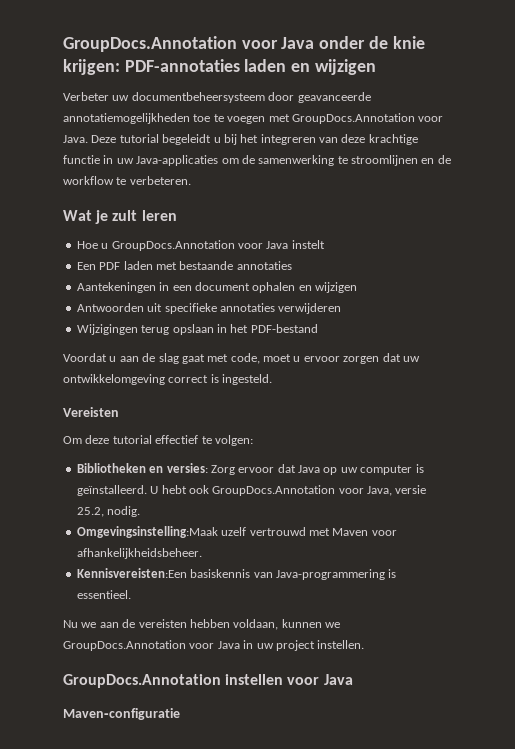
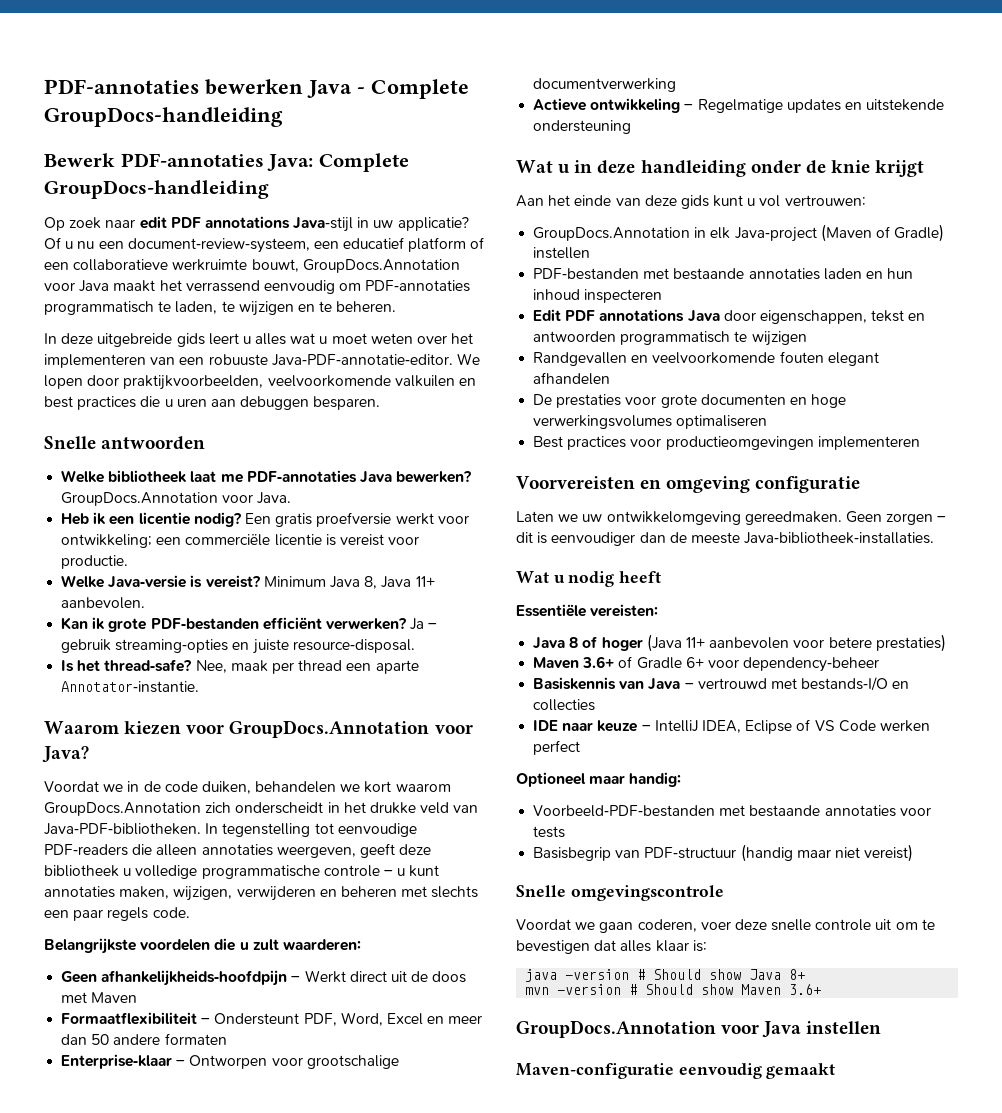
[63,36,425,52] [63,59,376,75] [63,92,371,103] [63,113,444,124] [63,134,418,145] [63,155,451,166] [63,176,191,185] [63,210,177,224] [76,240,325,251] [76,261,292,270] [76,282,357,293] [76,303,342,314] [76,324,318,335] [63,353,420,364] [63,374,273,385] [63,407,119,417] [63,435,253,446] [76,463,424,475] [76,485,427,496] [76,506,141,517] [76,526,397,538] [76,548,202,559] [76,568,397,580] [76,590,131,599] [63,619,340,630] [63,640,365,651] [63,674,353,688] GroupDocs.Annotation voor Java onder de knie krijgen: PDF-annotaties laden en wijzigen // Verbeter uw documentbeheersysteem door geavanceerde annotatiemogelijkheden toe te voegen met GroupDocs.Annotation voor Java. Deze tutorial begeleidt u bij het integreren van deze krachtige functie in uw Java-applicaties om de samenwerking te stroomlijnen en de workflow te verbeteren. // Wat je zult leren // Hoe u GroupDocs.Annotation voor Java instelt // Een PDF laden met bestaande annotaties // Aantekeningen in een document ophalen en wijzigen // Antwoorden uit specifieke annotaties verwijderen // Wijzigingen terug opslaan in het PDF-bestand // Voordat u aan de slag gaat met code, moet u ervoor zorgen dat uw ontwikkelomgeving correct is ingesteld. // Vereisten // Om deze tutorial effectief te volgen: // Bibliotheken en versies: Zorg ervoor dat Java op uw computer is geïnstalleerd. U hebt ook GroupDocs.Annotation voor Java, versie 25.2, nodig. // Omgevingsinstelling:Maak uzelf vertrouwd met Maven voor afhankelijkheidsbeheer. // Kennisvereisten:Een basiskennis van Java-programmering is essentieel. // Nu we aan de vereisten hebben voldaan, kunnen we GroupDocs.Annotation voor Java in uw project instellen. // GroupDocs.Annotation instellen voor Java -> [44,79,469,99] [44,107,283,127] [44,153,409,172] [44,180,269,199] [44,216,469,232] [44,237,485,253] [44,259,460,273] [44,280,471,294] [44,301,397,316] [44,333,474,347] [44,353,480,368] [44,375,476,390] [44,396,381,410] [44,436,206,450] [61,470,472,483] [61,492,292,506] [61,512,469,527] [61,534,420,548] [61,555,129,569] [61,575,435,589] [61,597,146,609] [61,617,438,632] [61,639,415,654] [61,659,419,674] [61,681,200,693] [44,720,473,738] [42,746,89,763] [44,781,451,794] [44,802,479,816] [44,823,417,837] [44,843,432,858] [44,865,440,879] [44,886,479,901] [44,907,190,921] [44,938,361,954] [61,970,467,986] [61,992,138,1003] [61,1012,483,1026] [61,1033,227,1045] [61,1054,399,1069] [533,78,677,92] [533,98,945,113] [533,120,632,134] [516,160,925,177] [516,195,866,209] [533,224,945,242] [533,247,591,259] [533,268,914,280] [533,289,663,303] [533,309,926,324] [533,331,807,346] [533,351,879,366] [533,372,611,385] [533,394,847,408] [533,415,768,429] [533,436,920,450] [516,476,861,493] [516,511,947,525] [516,532,935,546] [516,571,662,587] [516,604,659,617] [533,634,946,652] [533,656,880,672] [533,677,910,691] [533,699,596,711] [533,719,930,734] [533,740,581,755] [516,772,682,787] [533,805,931,817] [533,826,566,838] [533,844,914,862] [516,885,724,901] [516,919,935,933] [516,940,707,954] [525,969,806,982] [525,984,822,995] [516,1020,882,1038] PDF-annotaties bewerken Java - Complete GroupDocs-handleiding // Bewerk PDF‑annotaties Java: Complete GroupDocs‑handleiding // Op zoek naar edit PDF annotations Java‑stijl in uw applicatie? Of u nu een document‑review‑systeem, een educatief platform of een collaboratieve werkruimte bouwt, GroupDocs.Annotation voor Java maakt het verrassend eenvoudig om PDF‑annotaties programmatisch te laden, te wijzigen en te beheren. // In deze uitgebreide gids leert u alles wat u moet weten over het implementeren van een robuuste Java‑PDF‑annotatie‑editor. We lopen door praktijkvoorbeelden, veelvoorkomende valkuilen en best practices die u uren aan debuggen besparen. // Snelle antwoorden // Welke bibliotheek laat me PDF‑annotaties Java bewerken? GroupDocs.Annotation voor Java. // Heb ik een licentie nodig? Een gratis proefversie werkt voor ontwikkeling; een commerciële licentie is vereist voor productie. // Welke Java‑versie is vereist? Minimum Java 8, Java 11+ aanbevolen. // Kan ik grote PDF‑bestanden efficiënt verwerken? Ja – gebruik streaming‑opties en juiste resource‑disposal. // Is het thread‑safe? Nee, maak per thread een aparte Annotator‑instantie. // Waarom kiezen voor GroupDocs.Annotation voor Java? // Voordat we in de code duiken, behandelen we kort waarom GroupDocs.Annotation zich onderscheidt in het drukke veld van Java‑PDF‑bibliotheken. In tegenstelling tot eenvoudige PDF‑readers die alleen annotaties weergeven, geeft deze bibliotheek u volledige programmatische controle – u kunt annotaties maken, wijzigen, verwijderen en beheren met slechts een paar regels code. // Belangrijkste voordelen die u zult waarderen: // Geen afhankelijkheids‑hoofdpijn – Werkt direct uit de doos met Maven // Formaatflexibiliteit – Ondersteunt PDF, Word, Excel en meer dan 50 andere formaten // Enterprise‑klaar – Ontworpen voor grootschalige documentverwerking // Actieve ontwikkeling – Regelmatige updates en uitstekende ondersteuning // Wat u in deze handleiding onder de knie krijgt // Aan het einde van deze gids kunt u vol vertrouwen: // GroupDocs.Annotation in elk Java‑project (Maven of Gradle) instellen // PDF‑bestanden met bestaande annotaties laden en hun inhoud inspecteren // Edit PDF annotations Java door eigenschappen, tekst en antwoorden programmatisch te wijzigen // Randgevallen en veelvoorkomende fouten elegant afhandelen // De prestaties voor grote documenten en hoge verwerkingsvolumes optimaliseren // Best practices voor productieomgevingen implementeren // Voorvereisten en omgeving configuratie // Laten we uw ontwikkelomgeving gereedmaken. Geen zorgen – dit is eenvoudiger dan de meeste Java‑bibliotheek‑installaties. // Wat u nodig heeft // Essentiële vereisten: // Java 8 of hoger (Java 11+ aanbevolen voor betere prestaties) // Maven 3.6+ of Gradle 6+ voor dependency‑beheer // Basiskennis van Java – vertrouwd met bestands‑I/O en collecties // IDE naar keuze – IntelliJ IDEA, Eclipse of VS Code werken perfect // Optioneel maar handig: // Voorbeeld‑PDF‑bestanden met bestaande annotaties voor tests // Basisbegrip van PDF‑structuur (handig maar niet vereist) // Snelle omgevingscontrole // Voordat we gaan coderen, voer deze snelle controle uit om te bevestigen dat alles klaar is: // java -version # Should show Java 8+ // mvn -version # Should show Maven 3.6+ // GroupDocs.Annotation voor Java instellen
(180, 714) none -> [678,1063,836,1079] eenvoudig gemaakt

